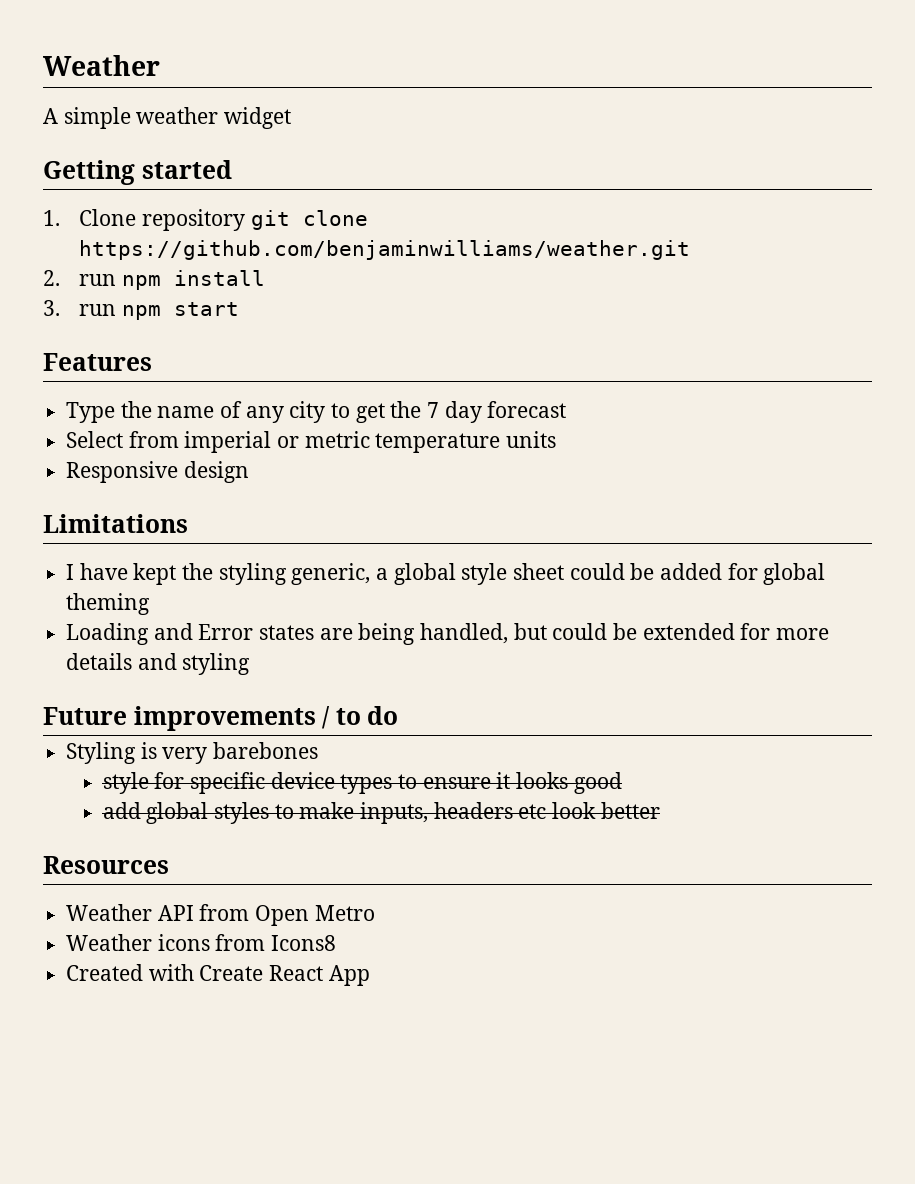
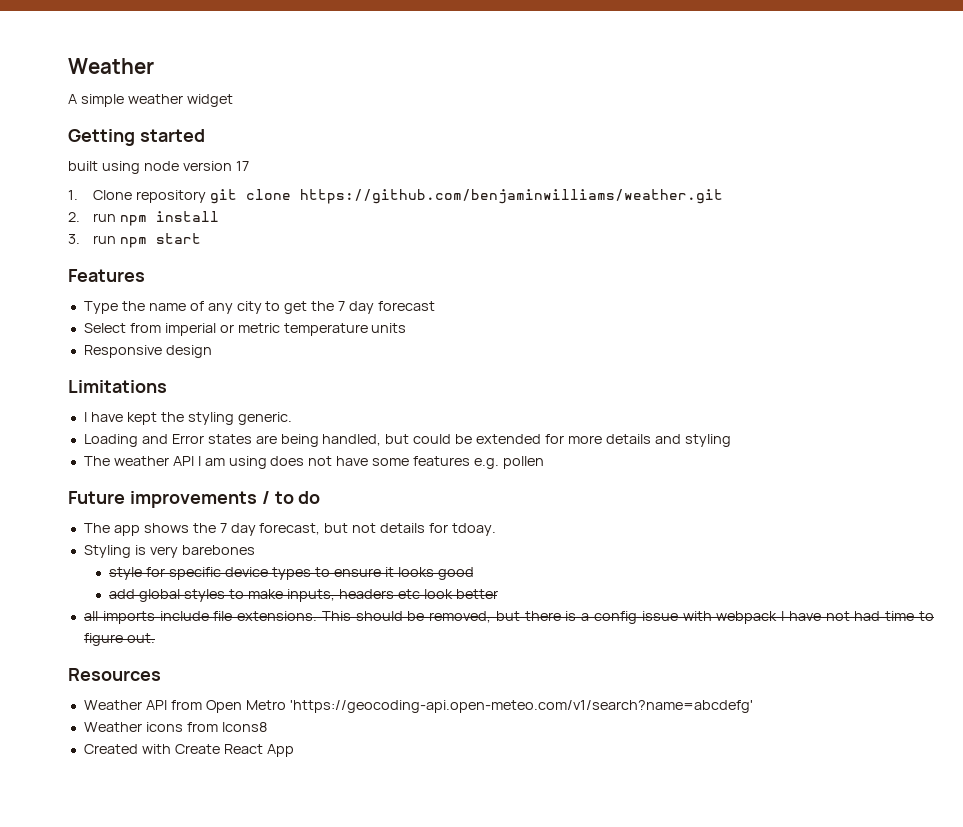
(232, 169) none -> [68,161,249,174] // built using node version 17
[291,563,826,585] [66,593,151,615] generic, a global style sheet could be added for global theming -> [237,412,292,425] generic.
(251, 664) none -> [83,456,544,469] // The weather API I am using does not have some features e.g. pollen
(399, 715) none -> [83,523,497,536] // The app shows the 7 day forecast, but not details for tdoay.
(660, 810) none -> [83,611,934,624] [83,633,155,646] // all imports include file extensions. This should be removed, but there is a config issue with webpack I have not had time to figure out.
(375, 913) none -> [289,700,753,713] 'https://geocoding-api.open-meteo.com/v1/search?name=abcdefg'

